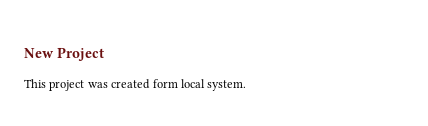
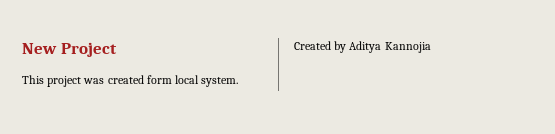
(247, 85) none -> [294,41,431,53] Created by Aditya Kannojia

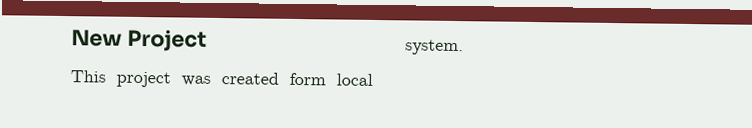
[294,41,431,53] Created by Aditya Kannojia -> (464, 47) none

